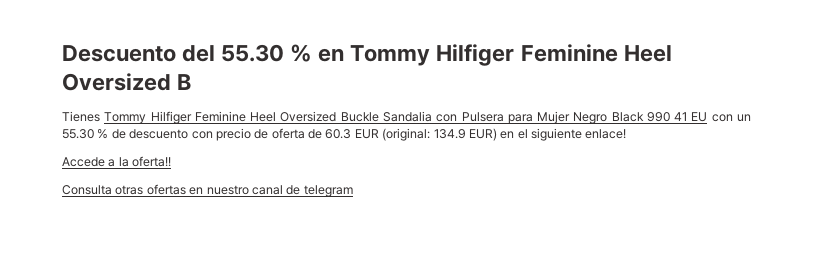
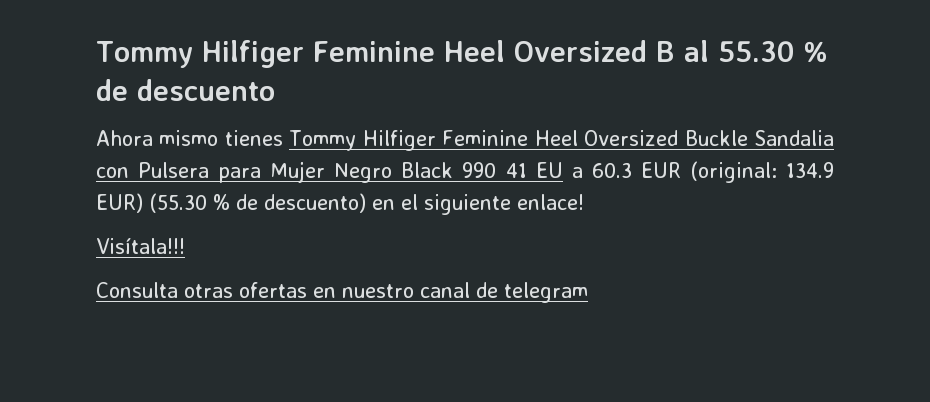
[62,44,345,62] Descuento del 55.30 % en -> (96, 54) none
[62,111,100,122] // Tienes -> [683,40,828,62] [96,79,275,101] [96,130,283,146] al 55.30 % de descuento // Ahora mismo tienes
[711,114,752,122] [62,128,322,141] con un 55.30 % de descuento con precio de oferta de -> [571,167,583,178] a
(497, 134) none -> [149,193,366,213] (55.30 % de descuento)
[62,156,172,167] Accede a la oferta!! -> [96,238,185,254] Visítala!!!

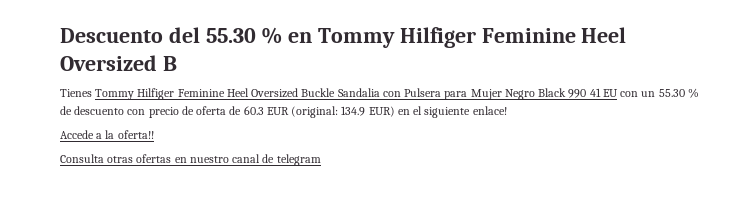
(96, 54) none -> [60,27,313,44] Descuento del 55.30 % en
[683,40,828,62] [96,79,275,101] [96,130,283,146] al 55.30 % de descuento // Ahora mismo tienes -> [60,89,92,97] // Tienes
[571,167,583,178] a -> [620,88,699,98] [60,106,242,118] con un 55.30 % de descuento con precio de oferta de
[149,193,366,213] (55.30 % de descuento) -> (395, 111) none
[96,238,185,254] Visítala!!! -> [60,130,154,139] Accede a la oferta!!

